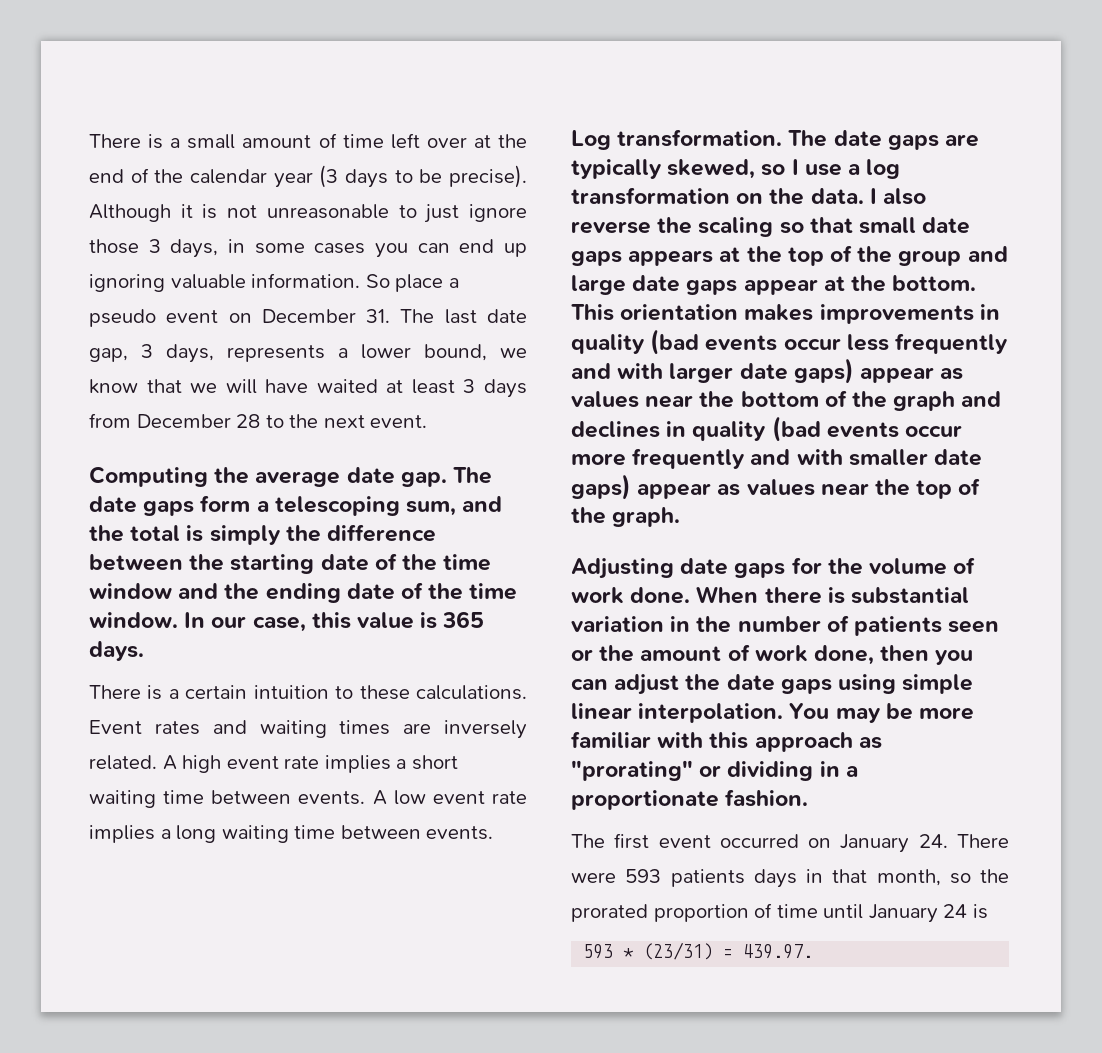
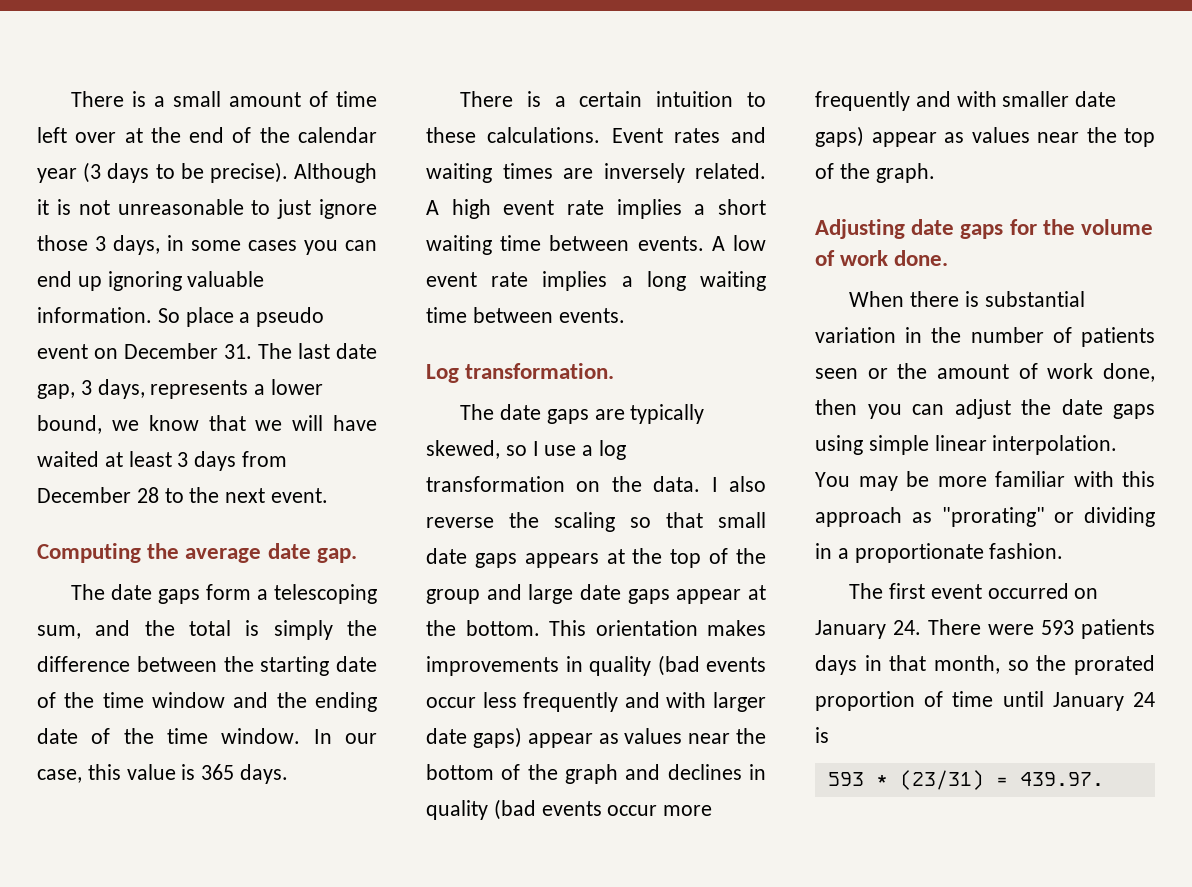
(447, 479) none -> (357, 555) //
(783, 138) none -> (615, 371) //
(691, 595) none -> (949, 258) //

